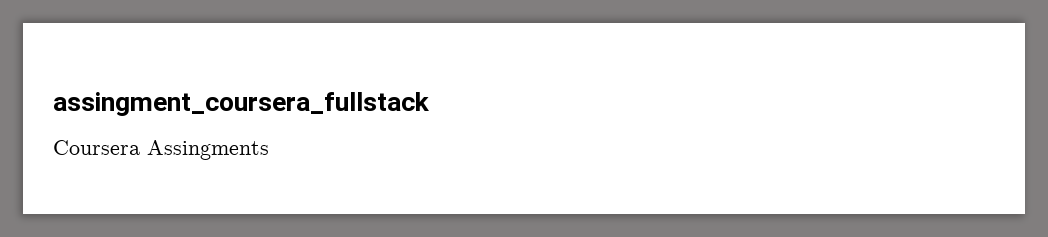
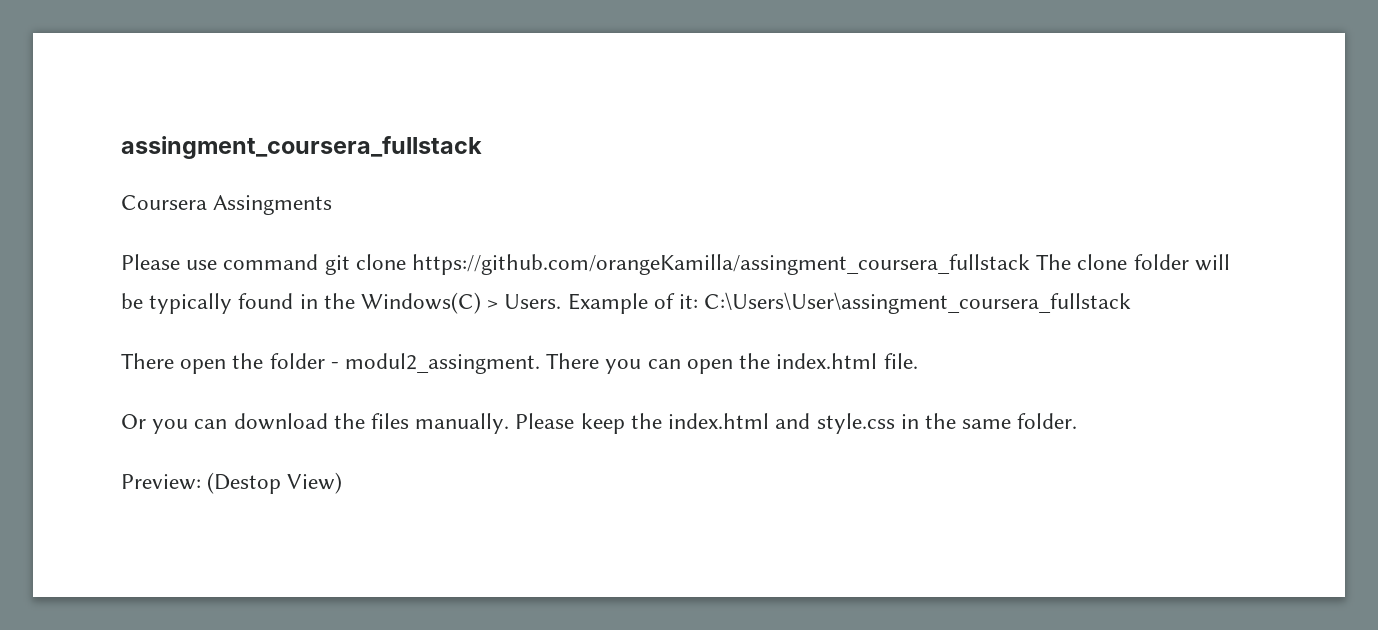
(269, 150) none -> [121,254,1230,275] [121,292,1132,314] [121,353,918,374] [121,413,1078,434] [121,472,343,494] // Please use command git clone https://github.com/orangeKamilla/assingment_coursera_fullstack The clone folder will be typically found in the Windows(C) > Users. Example of it: C:\Users\User\assingment_coursera_fullstack // There open the folder - modul2_assingment. There you can open the index.html file. // Or you can download the files manually. Please keep the index.html and style.css in the same folder. // Preview: (Destop View)

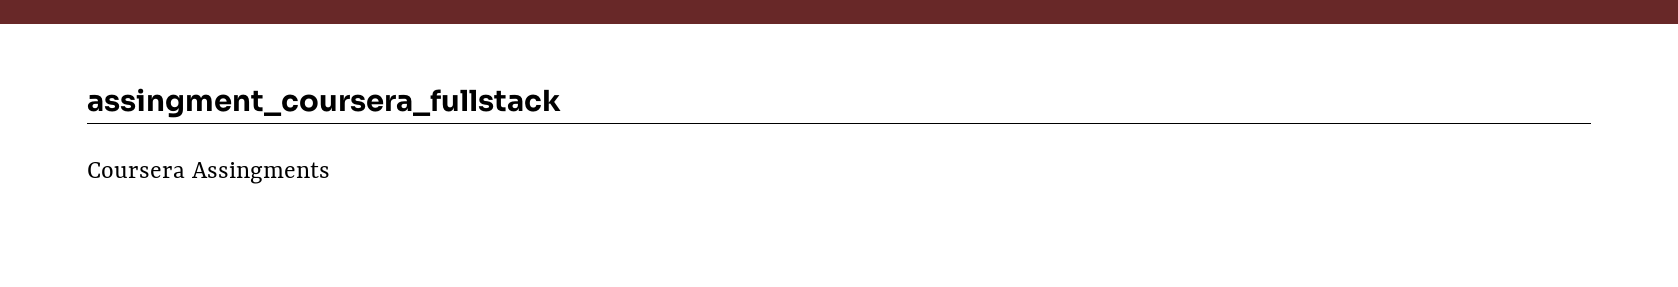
[121,254,1230,275] [121,292,1132,314] [121,353,918,374] [121,413,1078,434] [121,472,343,494] // Please use command git clone https://github.com/orangeKamilla/assingment_coursera_fullstack The clone folder will be typically found in the Windows(C) > Users. Example of it: C:\Users\User\assingment_coursera_fullstack // There open the folder - modul2_assingment. There you can open the index.html file. // Or you can download the files manually. Please keep the index.html and style.css in the same folder. // Preview: (Destop View) -> (331, 173) none

